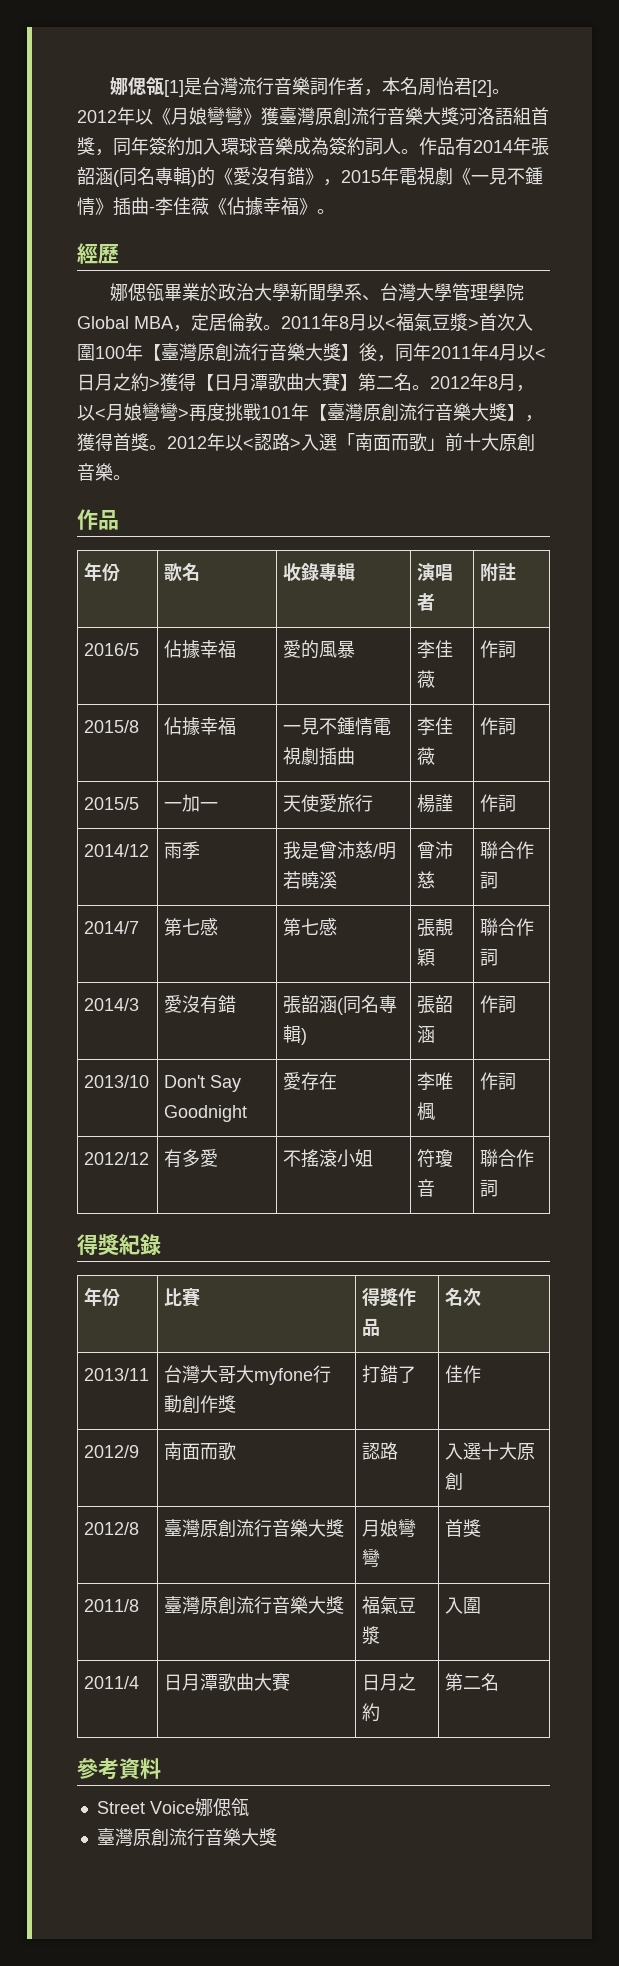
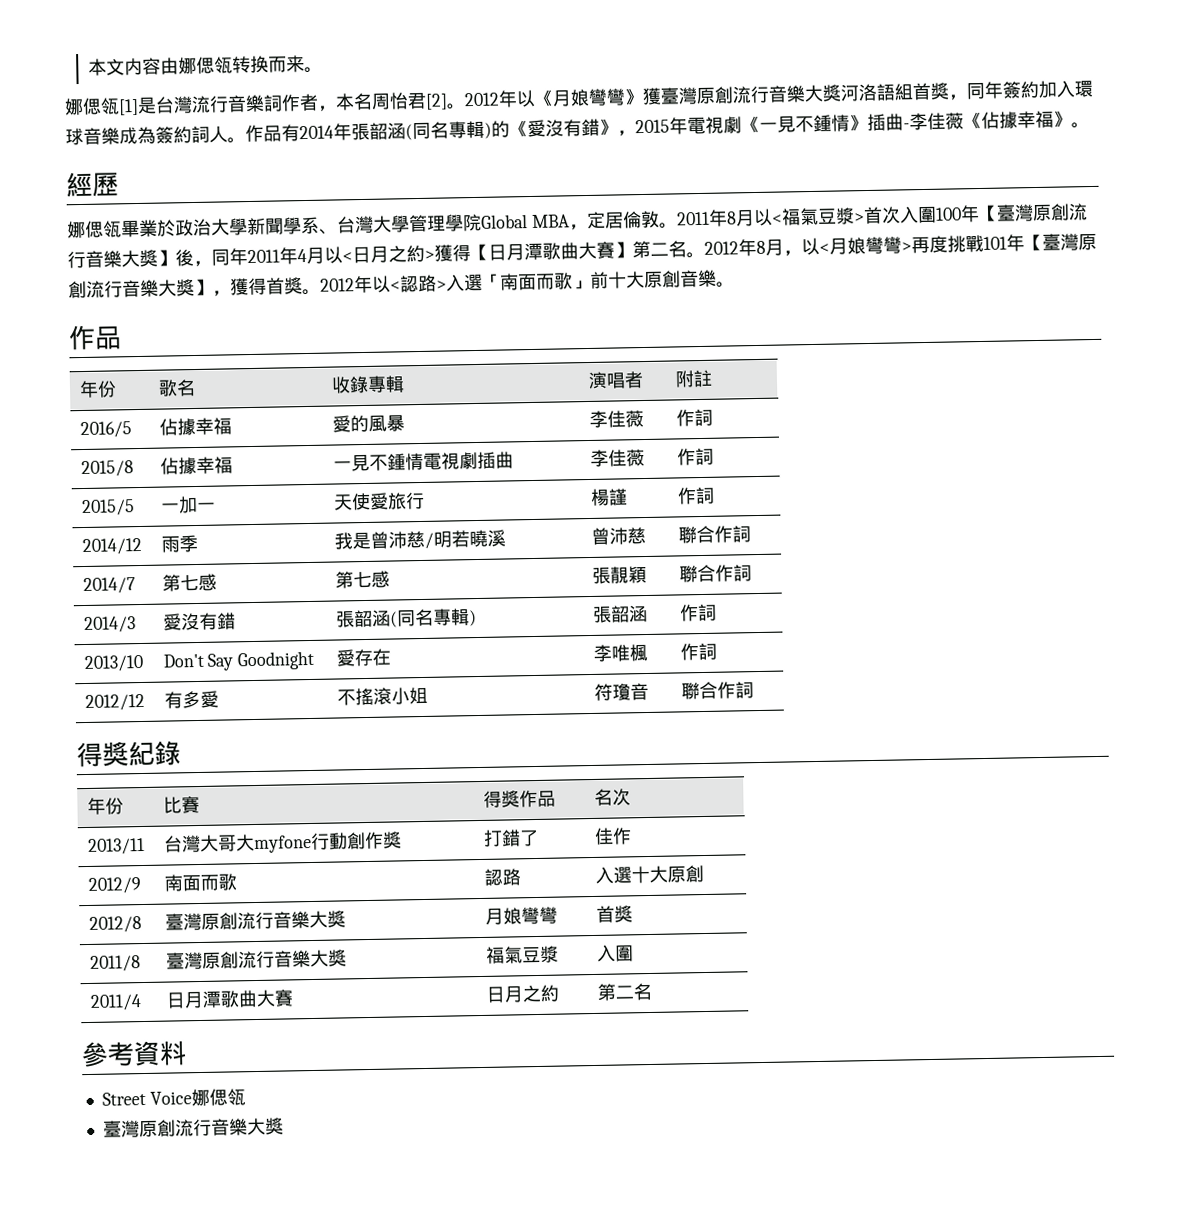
(110, 86) none -> [88,54,324,76] 本文内容由娜偲瓴转换而来。 //

